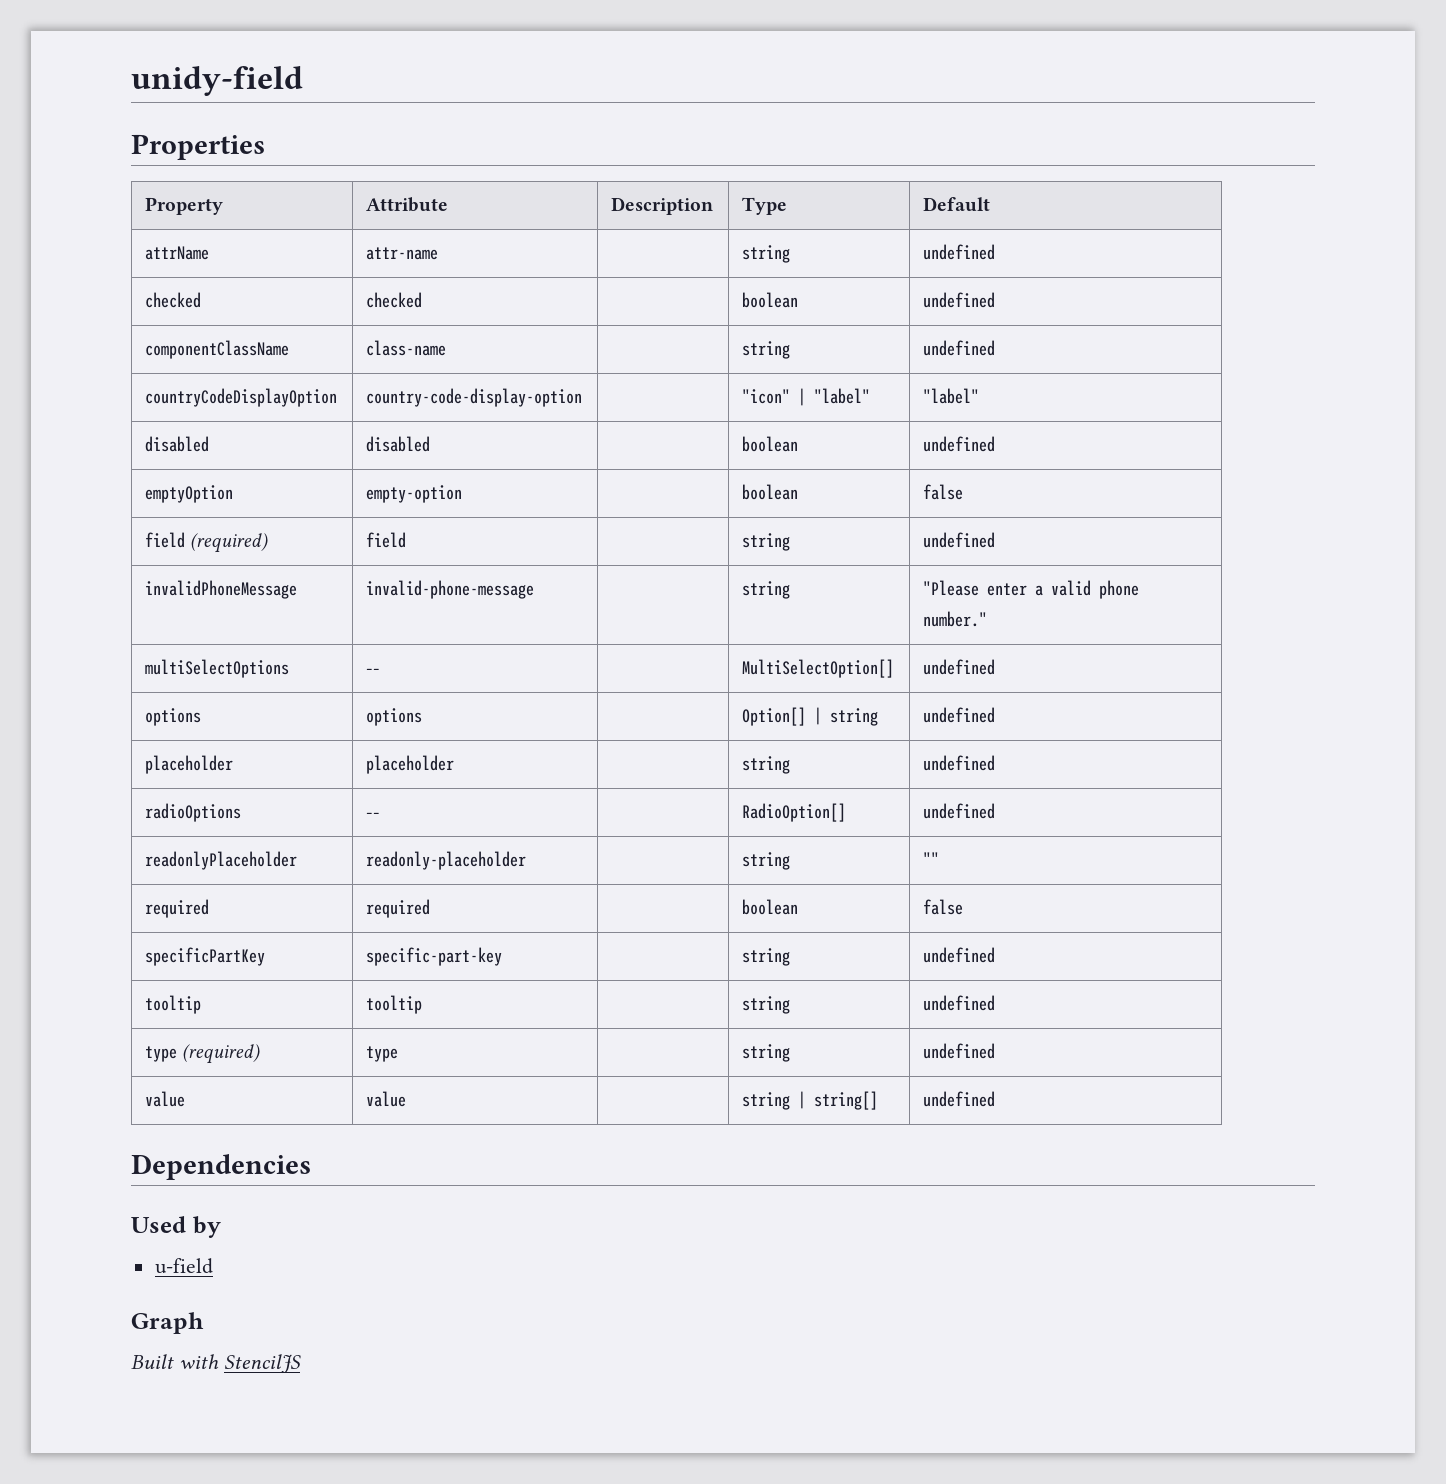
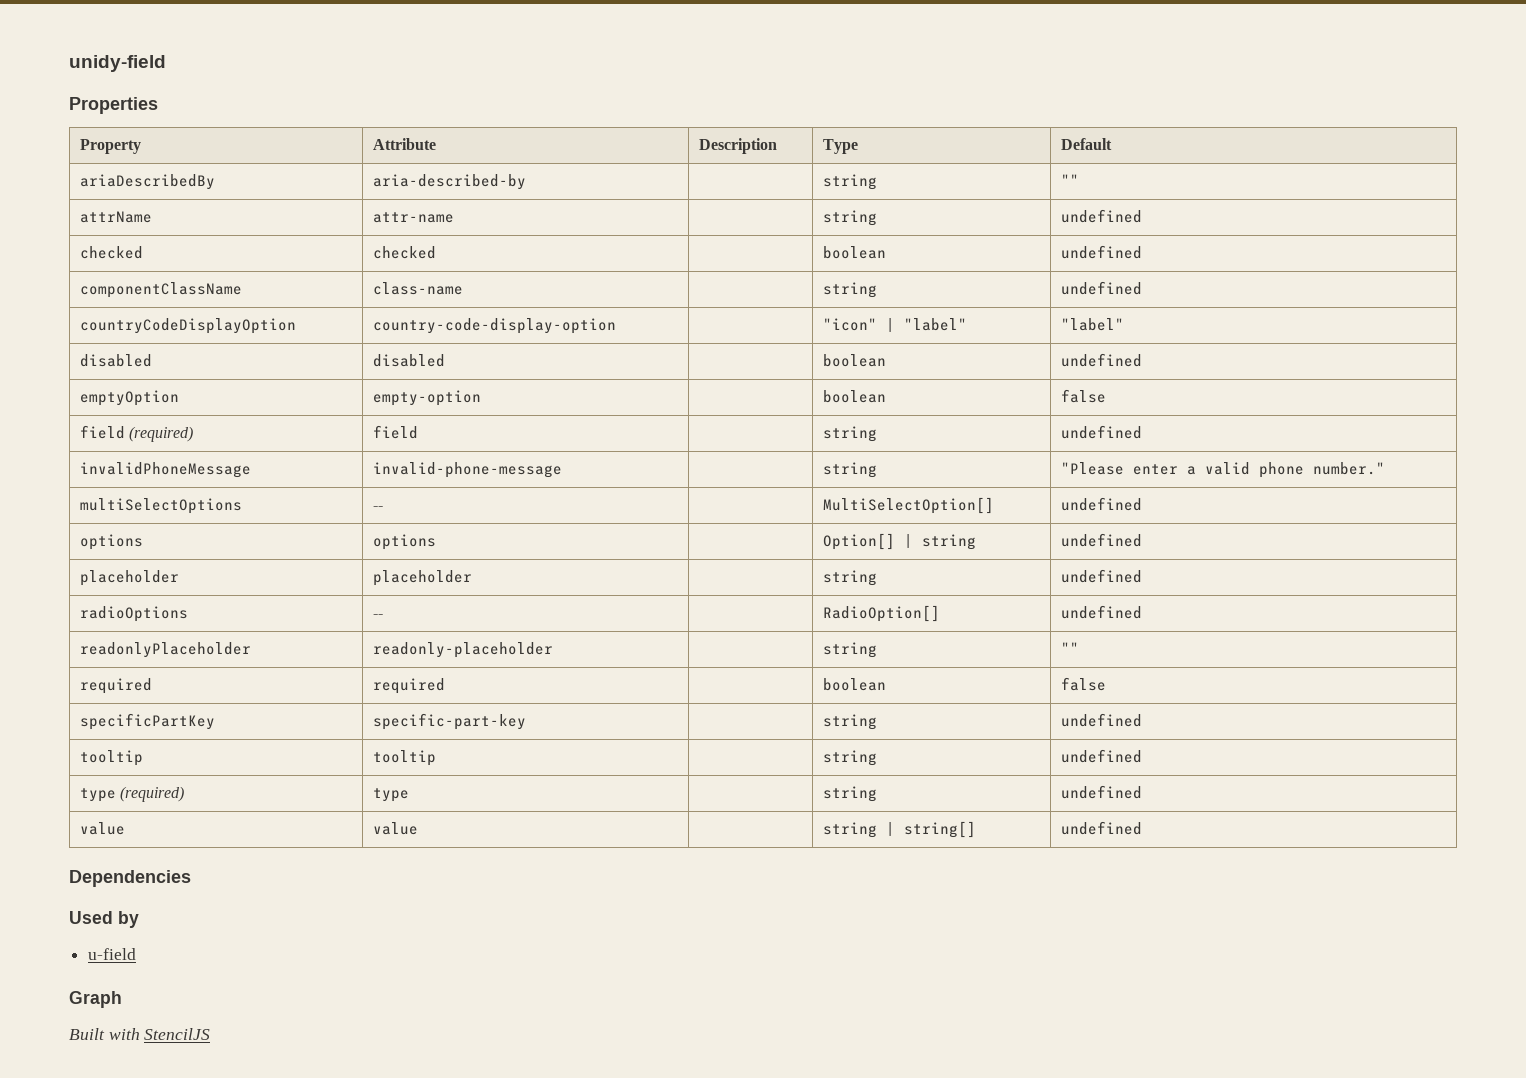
(991, 204) none -> [80,174,216,190] [373,174,527,190] [823,174,878,190] [1061,174,1080,186] // ariaDescribedBy | aria-described-by | | string | ""

